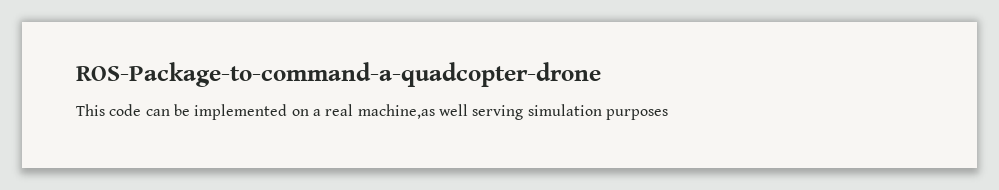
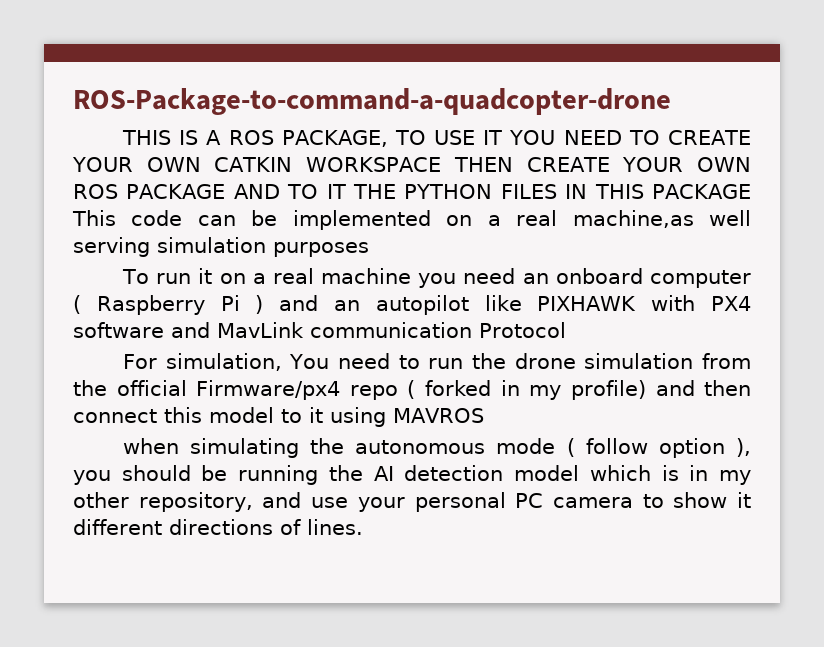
(601, 74) none -> [121,130,752,147] [72,157,751,172] [73,184,752,199] THIS IS A ROS PACKAGE, TO USE IT YOU NEED TO CREATE YOUR OWN CATKIN WORKSPACE THEN CREATE YOUR OWN ROS PACKAGE AND TO IT THE PYTHON FILES IN THIS PACKAGE
(668, 114) none -> [121,268,751,288] [73,295,752,315] [73,322,566,338] [122,353,751,371] [73,380,751,400] [73,407,484,427] [122,438,751,458] [73,465,752,485] [73,492,751,512] [73,519,363,535] // To run it on a real machine you need an onboard computer ( Raspberry Pi ) and an autopilot like PIXHAWK with PX4 software and MavLink communication Protocol // For simulation, You need to run the drone simulation from the official Firmware/px4 repo ( forked in my profile) and then connect this model to it using MAVROS // when simulating the autonomous mode ( follow option ), you should be running the AI detection model which is in my other repository, and use your personal PC camera to show it different directions of lines.

